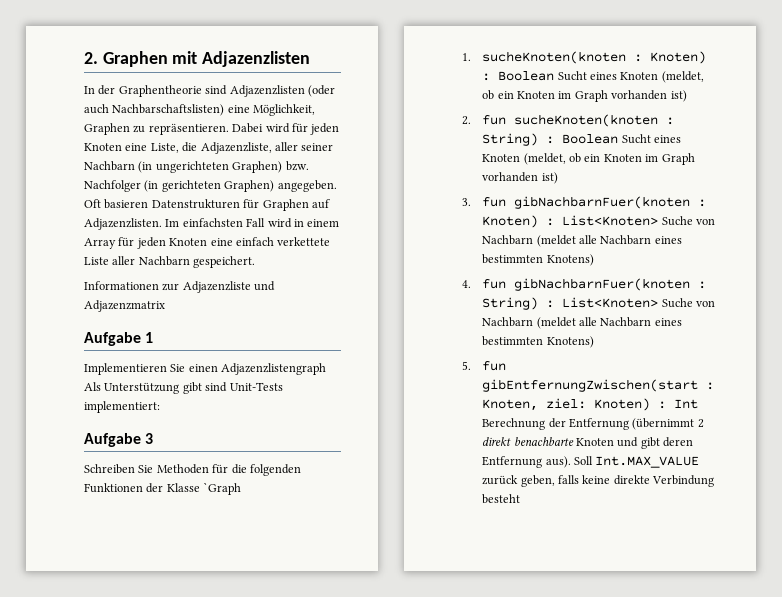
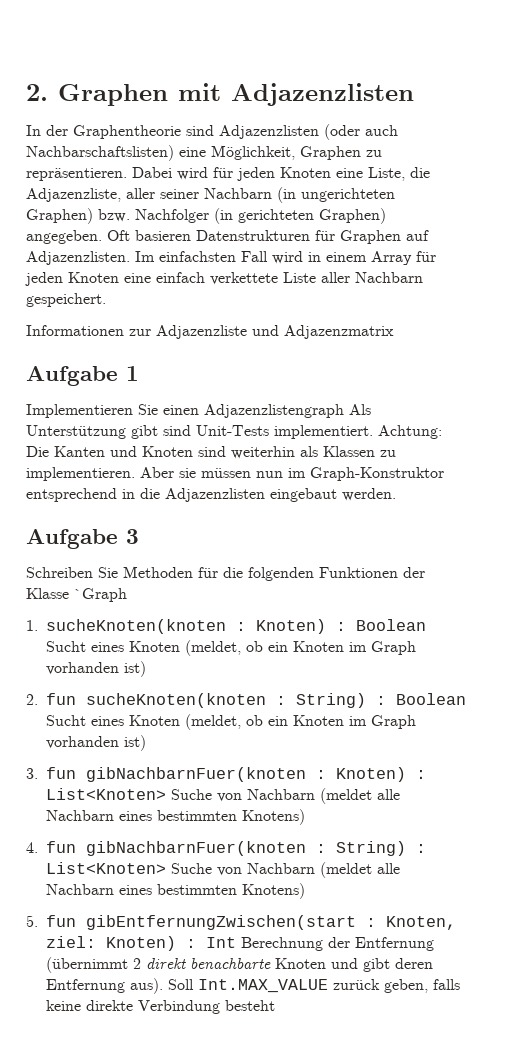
[84,401,160,413] implementiert: -> [274,425,442,439] [26,446,396,459] [26,467,444,481] [26,488,396,502] implementiert. Achtung: Die Kanten und Knoten sind weiterhin als Klassen zu implementieren. Aber sie müssen nun im Graph-Konstruktor entsprechend in die Adjazenzlisten eingebaut werden.

